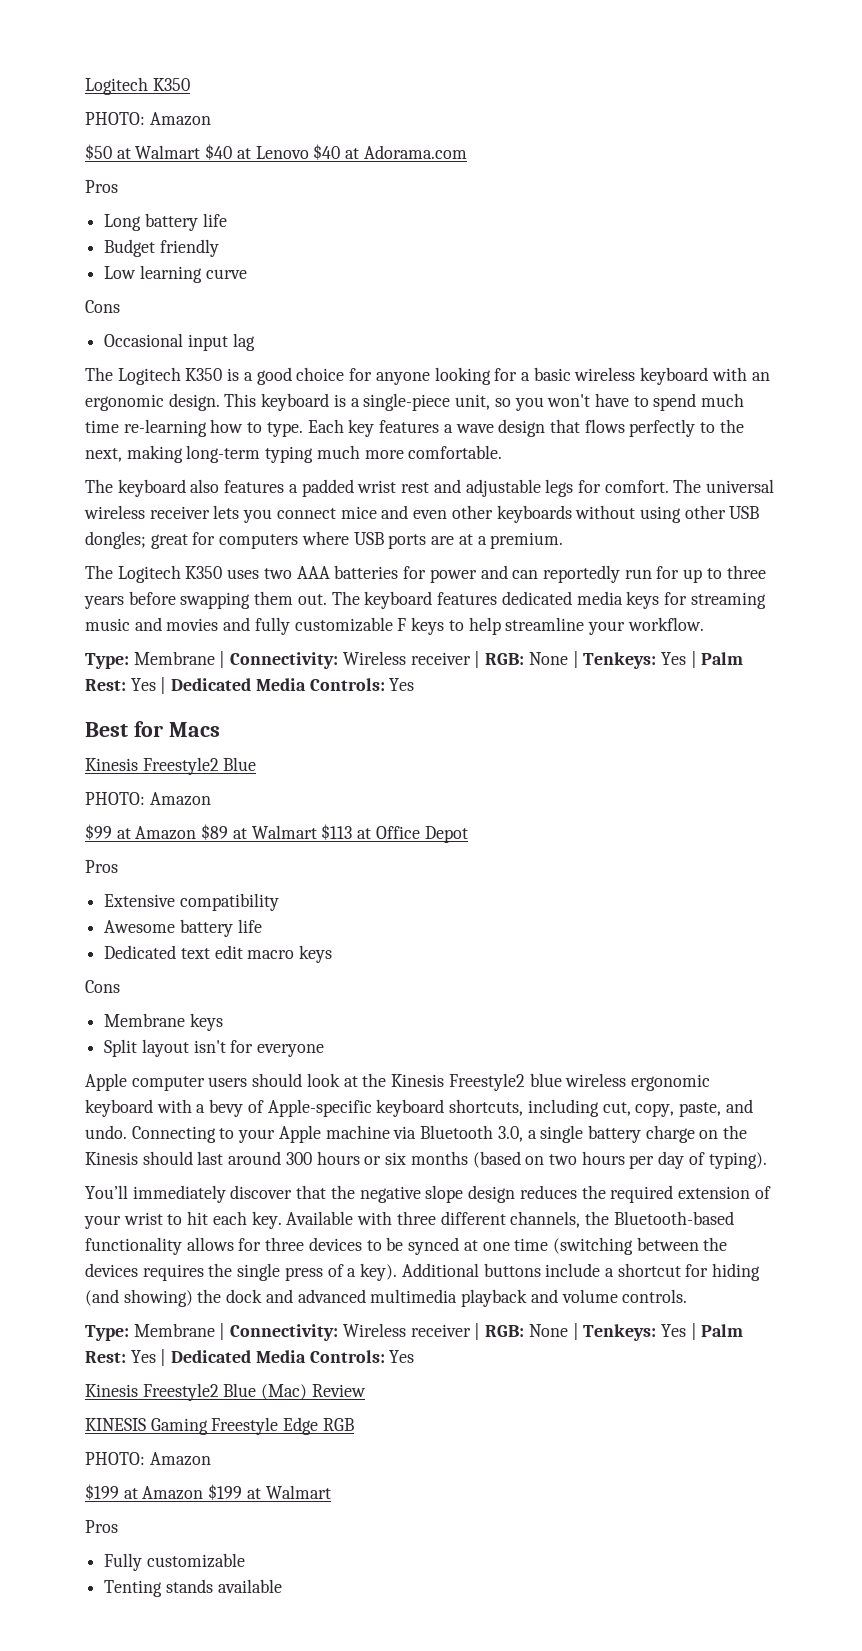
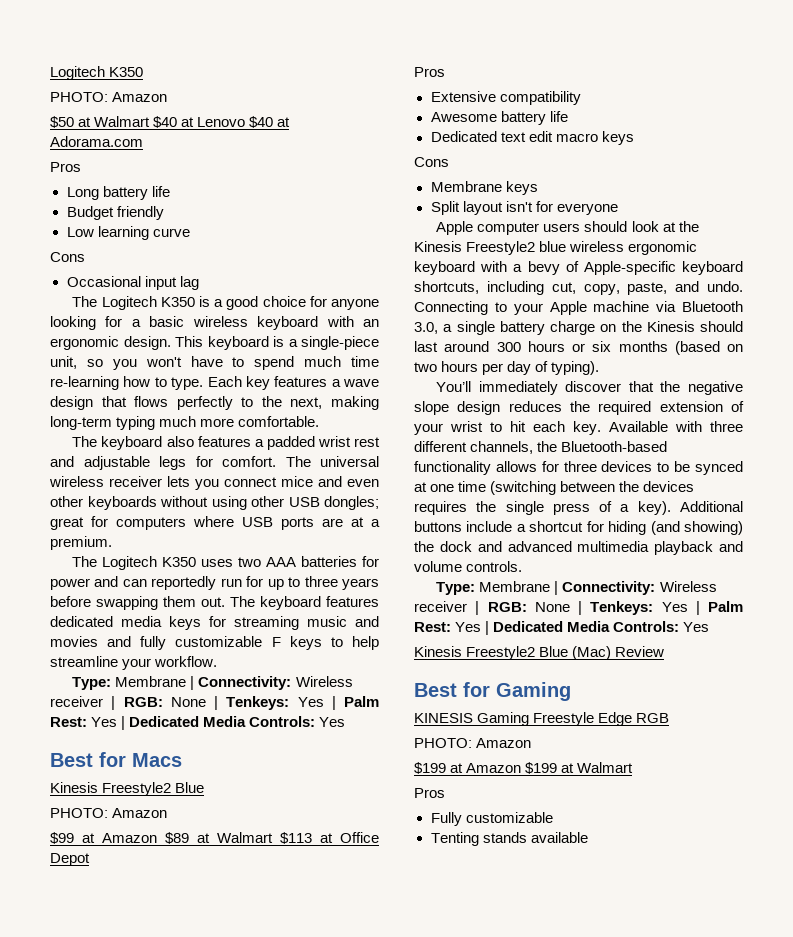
(366, 1390) none -> [414,682,571,701] // Best for Gaming

